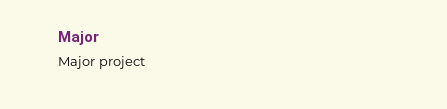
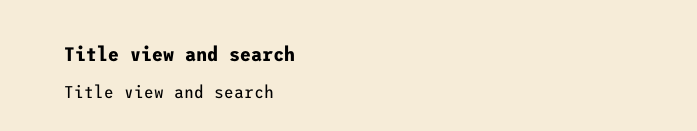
[58,31,99,45] [58,56,145,69] Major // Major project -> [64,45,295,62] [64,84,274,99] Title view and search // Title view and search

